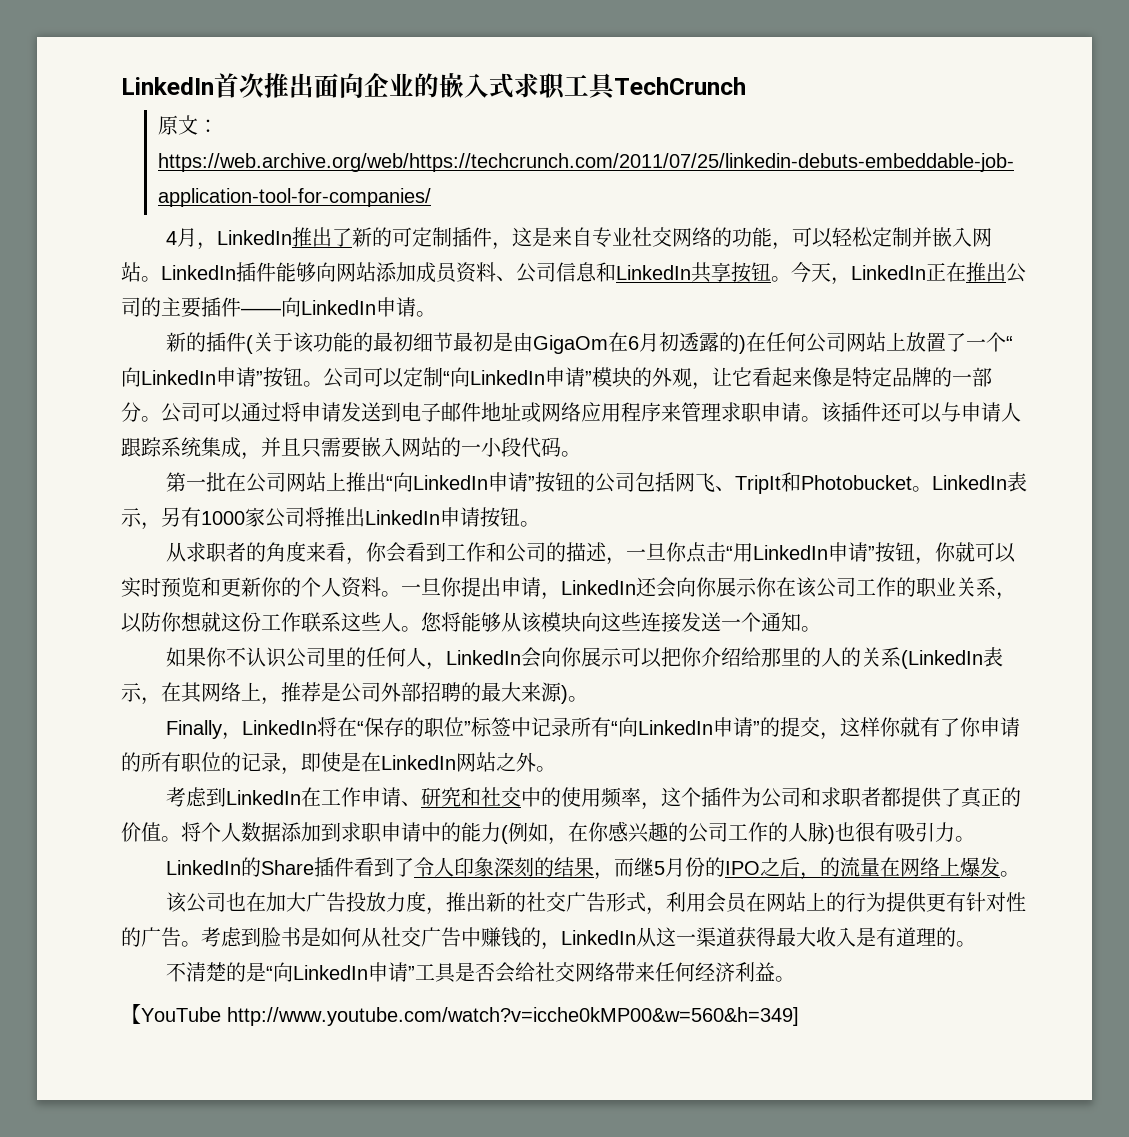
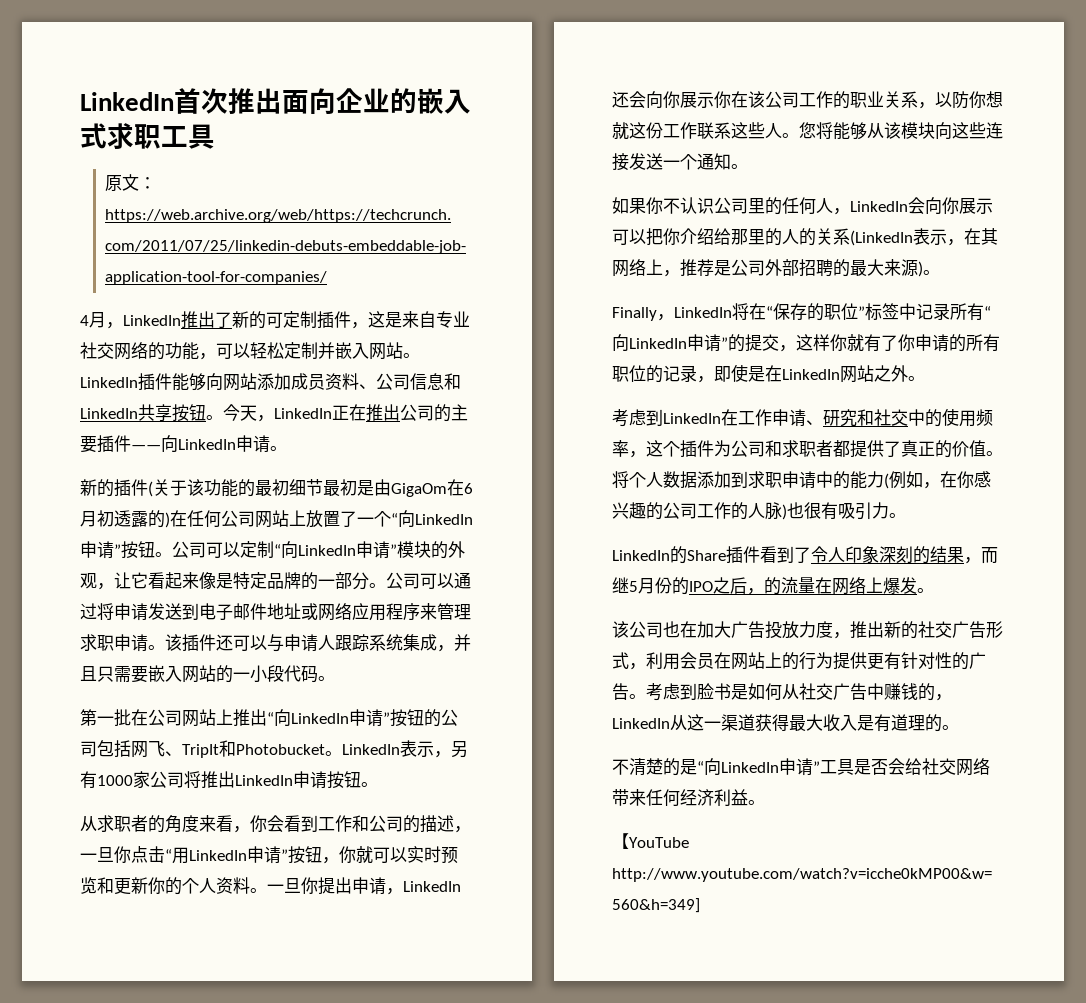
[614,77,746,95] TechCrunch -> (215, 136) none

